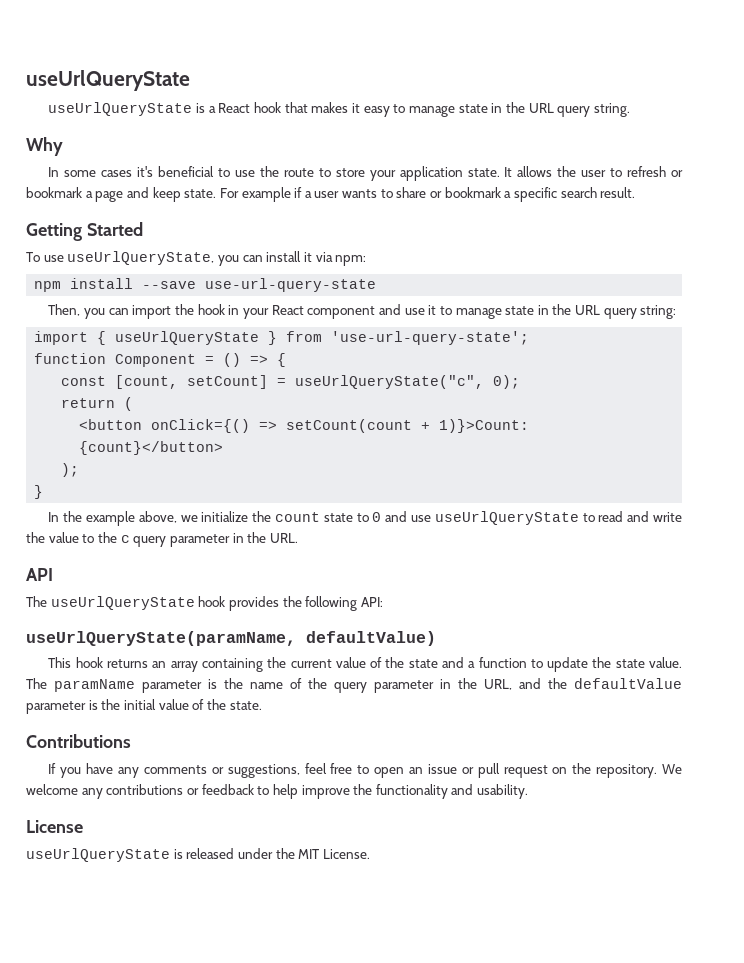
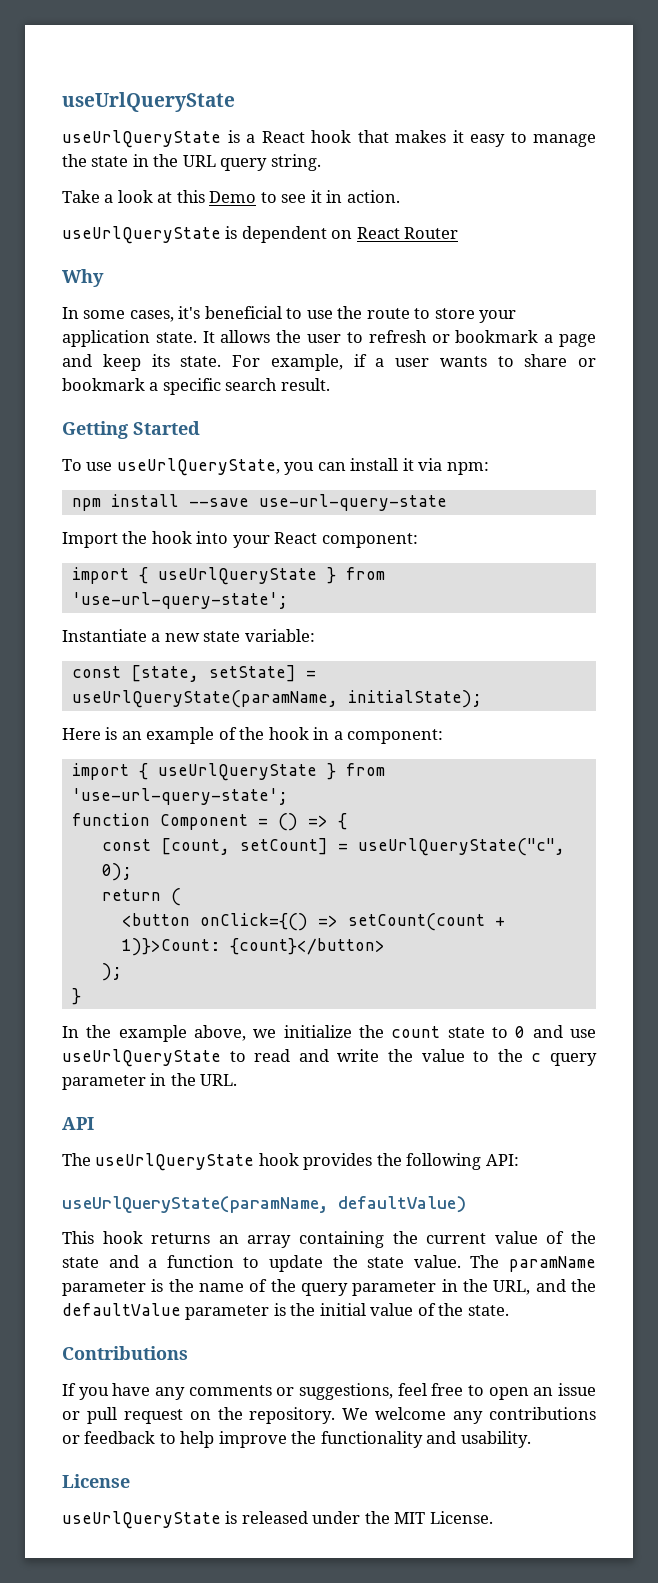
(455, 111) none -> [62,154,87,167] the
(630, 110) none -> [62,190,400,203] [62,226,459,244] // Take a look at this Demo to see it in action. // useUrlQueryState is dependent on React Router
[101,170,133,177] cases -> [129,310,174,322] cases,
(181, 194) none -> [151,354,170,367] its
[241,187,291,202] example -> [270,354,343,371] example,
[48,304,677,319] Then, you can import the hook in your React component and use it to manage state in the URL query string: -> [62,531,418,548] [71,567,385,585] [71,592,288,609] [62,629,315,642] [71,665,316,682] [71,690,482,708] [62,727,444,744] Import the hook into your React component: // import { useUrlQueryState } from 'use-url-query-state'; // Instantiate a new state variable: // const [state, setState] = useUrlQueryState(paramName, initialState); // Here is an example of the hook in a component:

